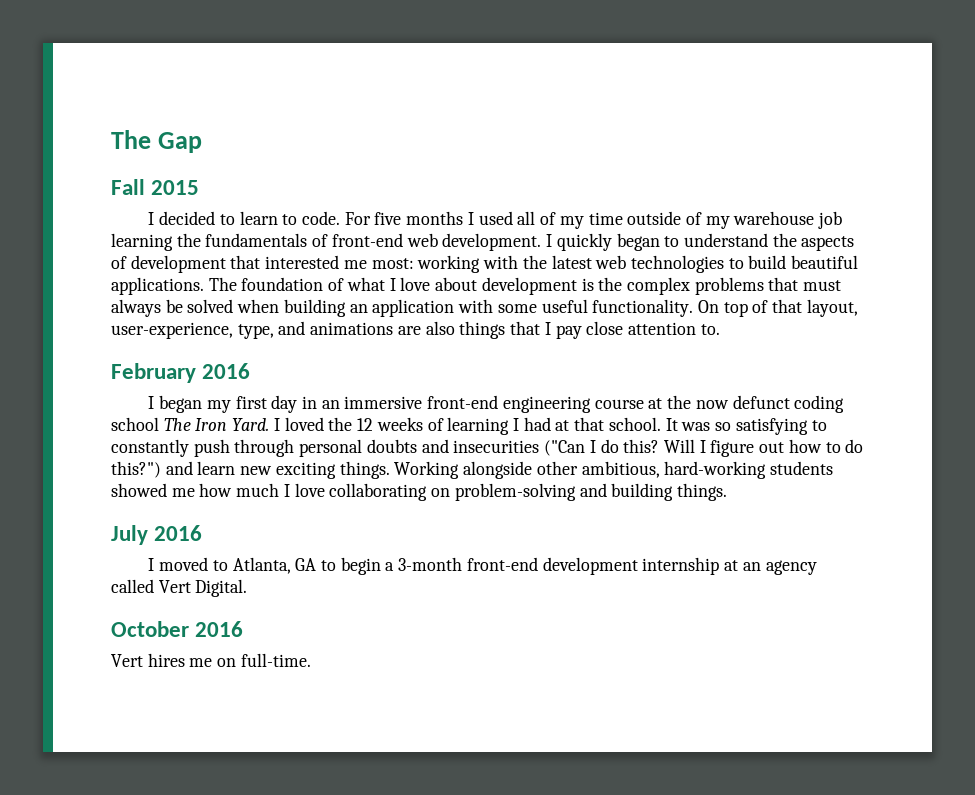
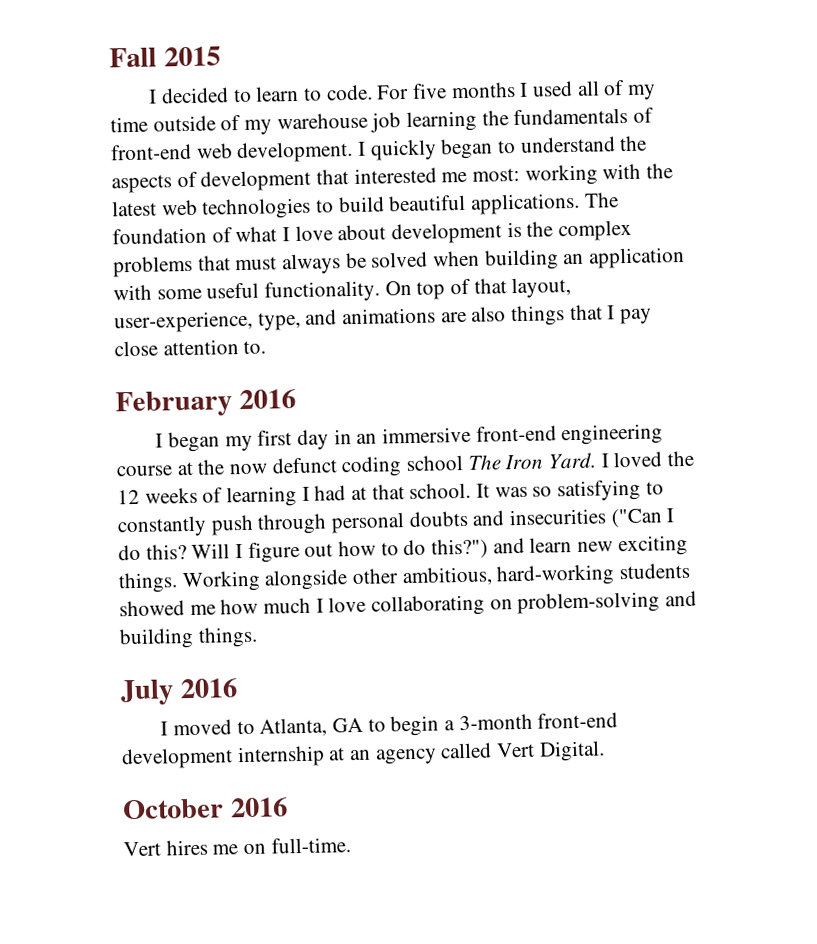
[111,130,202,153] The Gap // -> (109, 57) none

